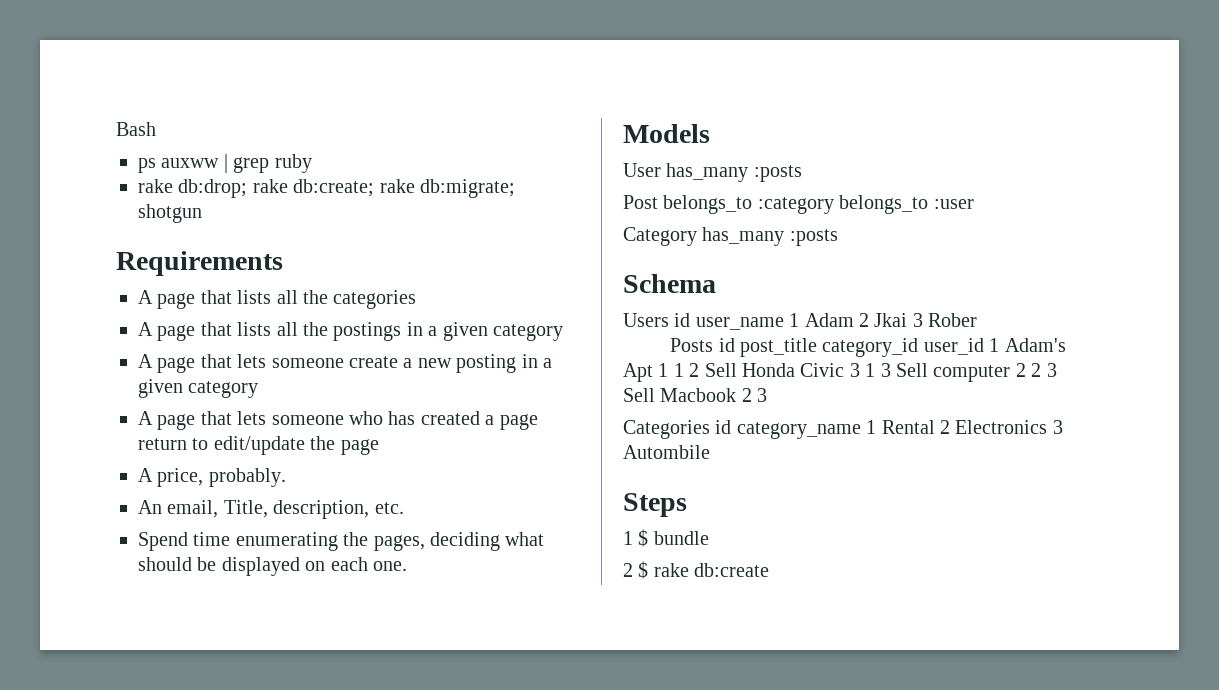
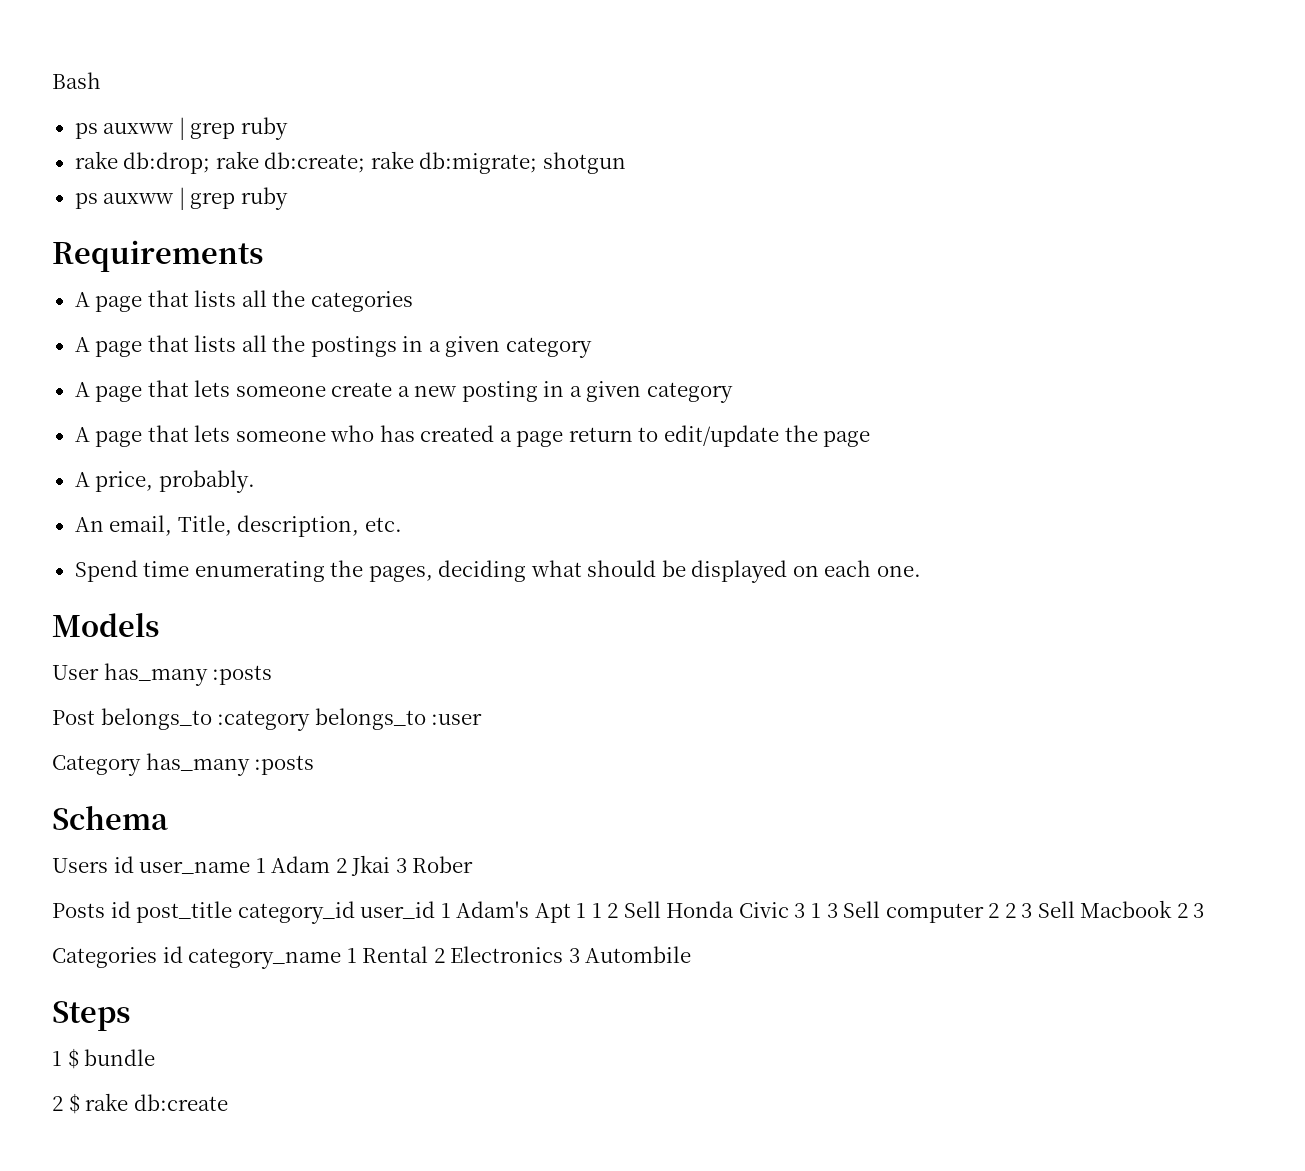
(202, 213) none -> [74,187,288,210] // ps auxww | grep ruby

